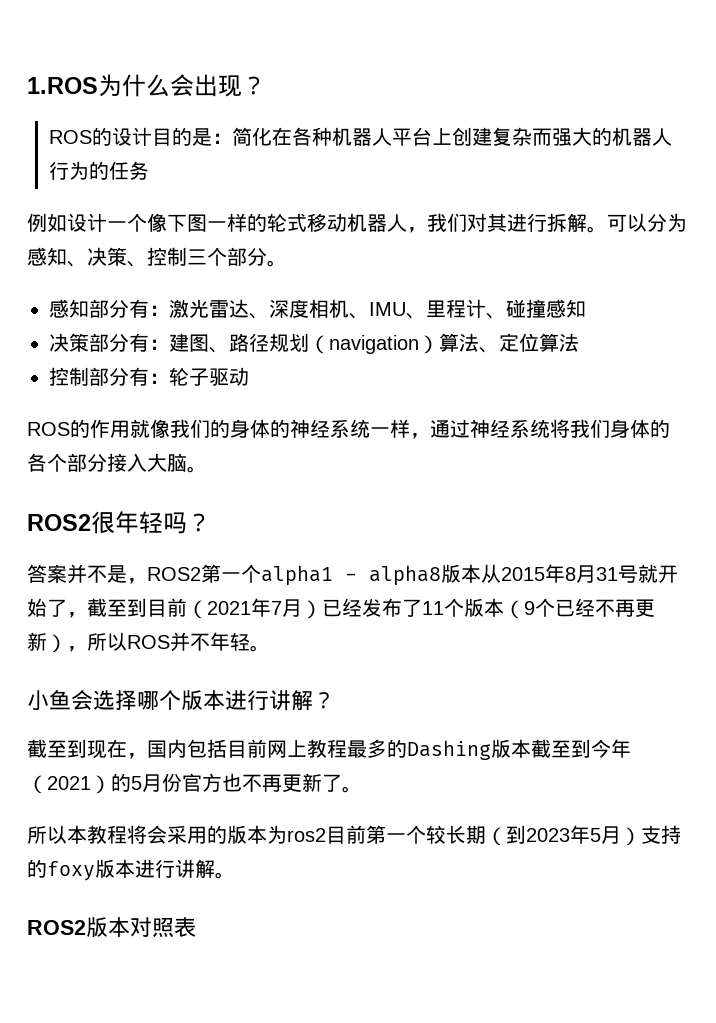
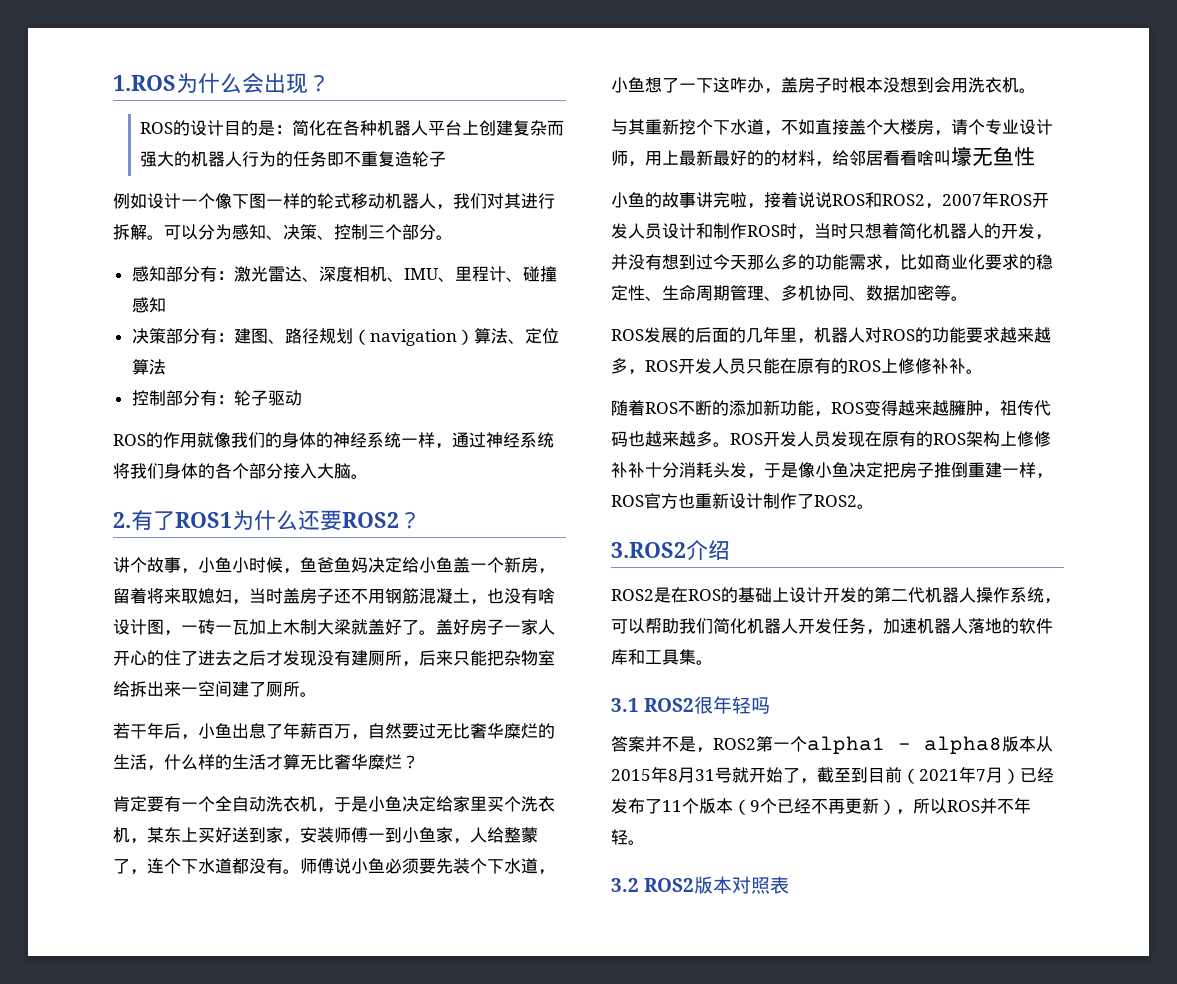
(150, 170) none -> [327,151,447,167] 即不重复造轮子
(207, 469) none -> [113,510,421,531] [113,557,555,574] [113,588,555,605] [113,619,555,636] [113,650,555,667] [113,681,317,697] [113,722,555,740] [113,754,419,771] [113,796,555,813] [113,827,538,844] [113,858,555,875] [611,77,1036,94] [611,119,1053,136] [611,146,1035,167] [611,191,1049,209] [611,223,1052,240] [611,254,1053,271] [611,285,968,301] [611,326,1051,344] [611,358,983,375] [611,400,1051,417] [611,431,1051,447] [611,462,1053,479] [611,493,874,509] [611,540,730,561] [611,587,1061,604] [611,618,1053,635] [611,649,713,665] [611,698,639,712] 2.有了ROS1为什么还要ROS2？ // 讲个故事，小鱼小时候，鱼爸鱼妈决定给小鱼盖一个新房，留着将来取媳妇，当时盖房子还不用钢筋混凝土，也没有啥设计图，一砖一瓦加上木制大梁就盖好了。盖好房子一家人开心的住了进去之后才发现没有建厕所，后来只能把杂物室给拆出来一空间建了厕所。 // 若干年后，小鱼出息了年薪百万，自然要过无比奢华糜烂的生活，什么样的生活才算无比奢华糜烂？ // 肯定要有一个全自动洗衣机，于是小鱼决定给家里买个洗衣机，某东上买好送到家，安装师傅一到小鱼家，人给整蒙了，连个下水道都没有。师傅说小鱼必须要先装个下水道，小鱼想了一下这咋办，盖房子时根本没想到会用洗衣机。 // 与其重新挖个下水道，不如直接盖个大楼房，请个专业设计师，用上最新最好的的材料，给邻居看看啥叫壕无鱼性 // 小鱼的故事讲完啦，接着说说ROS和ROS2，2007年ROS开发人员设计和制作ROS时，当时只想着简化机器人的开发，并没有想到过今天那么多的功能需求，比如商业化要求的稳定性、生命周期管理、多机协同、数据加密等。 // ROS发展的后面的几年里，机器人对ROS的功能要求越来越多，ROS开发人员只能在原有的ROS上修修补补。 // 随着ROS不断的添加新功能，ROS变得越来越臃肿，祖传代码也越来越多。ROS开发人员发现在原有的ROS架构上修修补补十分消耗头发，于是像小鱼决定把房子推倒重建一样，ROS官方也重新设计制作了ROS2。 // 3.ROS2介绍 // ROS2是在ROS的基础上设计开发的第二代机器人操作系统，可以帮助我们简化机器人开发任务，加速机器人落地的软件库和工具集。 // 3.1
[187,513,211,532] ？ -> (771, 705) none
[27,689,335,711] [27,739,631,760] [27,773,362,794] [27,825,681,846] [27,859,235,881] 小鱼会选择哪个版本进行讲解？ // 截至到现在，国内包括目前网上教程最多的Dashing版本截至到今年（2021）的5月份官方也不再更新了。 // 所以本教程将会采用的版本为ros2目前第一个较长期（到2023年5月）支持的foxy版本进行讲解。 // -> [611,878,639,892] 3.2

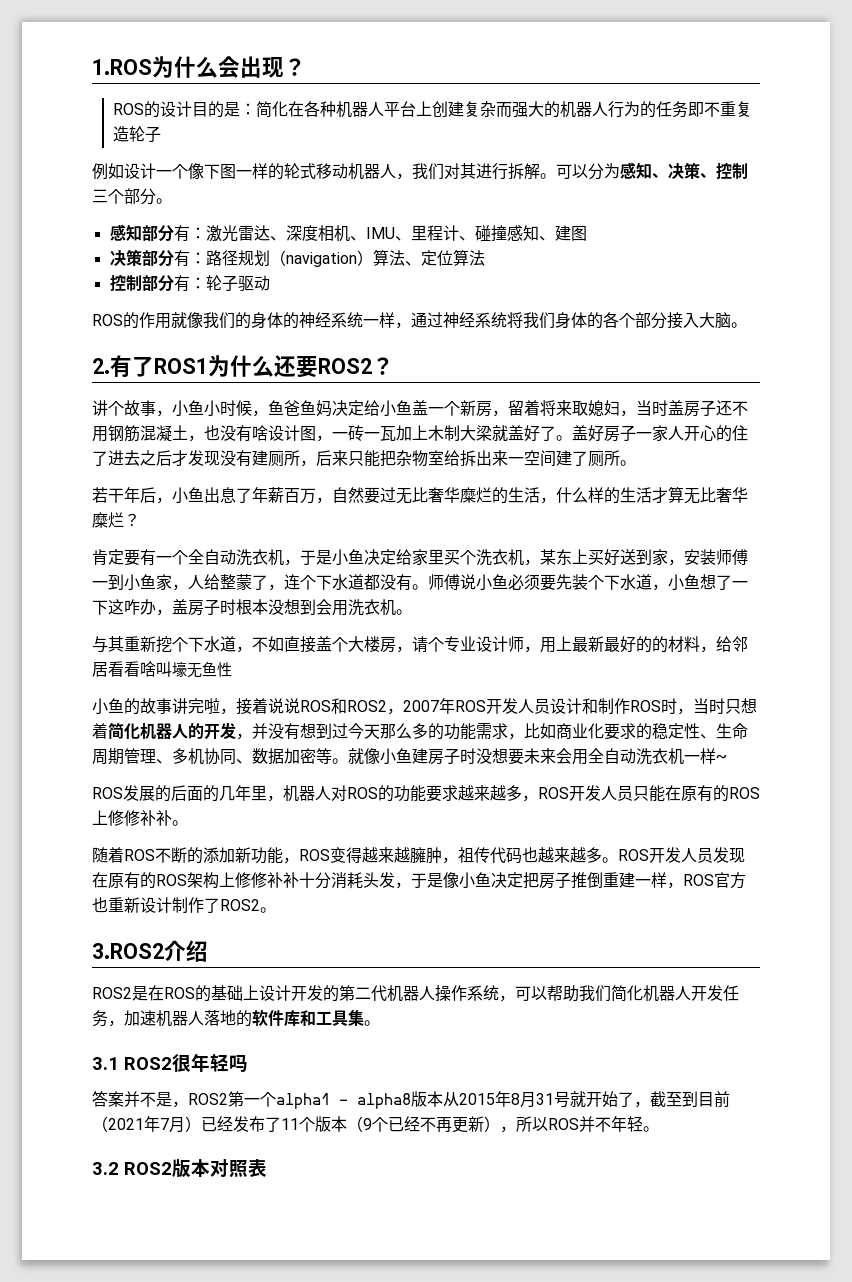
(166, 305) none -> [538,225,587,241] 、建图
[233,328,285,344] 建图、 -> (206, 258) none
(968, 298) none -> [348,748,727,765] 就像小鱼建房子时没想要未来会用全自动洗衣机一样~

